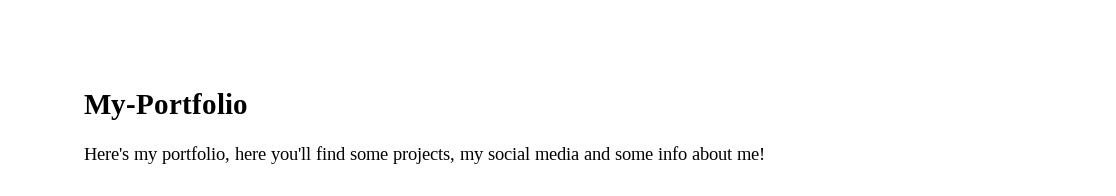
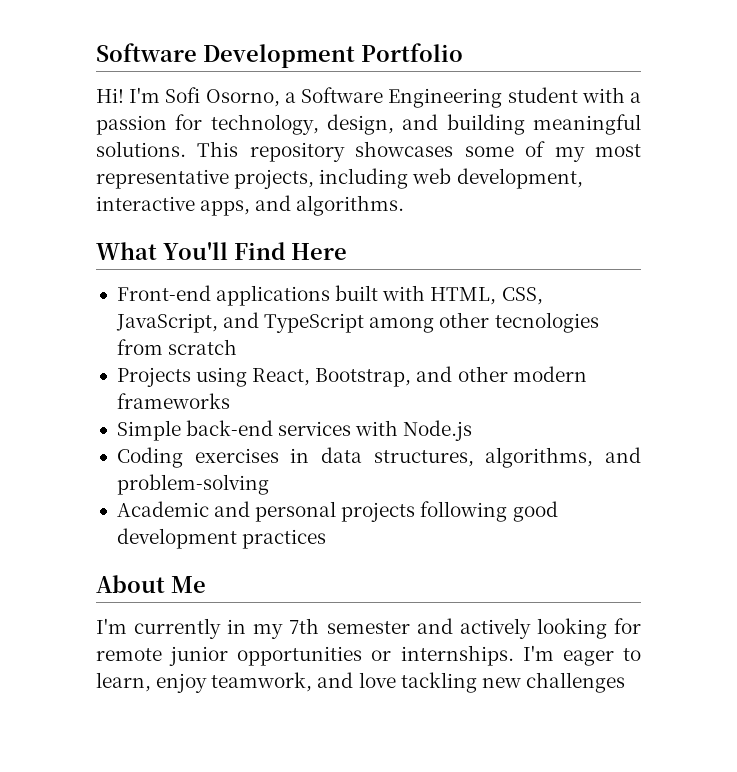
[84,93,248,120] [84,146,765,164] My-Portfolio // Here's my portfolio, here you'll find some projects, my social media and some info about me! -> [96,43,463,68] [96,87,641,108] [96,114,641,135] [96,141,641,162] [96,168,583,189] [96,195,405,216] [96,242,347,260] [116,285,543,306] [115,312,599,333] [116,339,238,355] [116,366,587,387] [116,393,230,409] [116,420,473,441] [116,447,641,468] [116,474,269,495] [116,501,558,522] [116,528,327,549] [96,575,206,593] [96,618,642,639] [96,645,642,666] [96,672,625,693] Software Development Portfolio // Hi! I'm Sofi Osorno, a Software Engineering student with a passion for technology, design, and building meaningful solutions. This repository showcases some of my most representative projects, including web development, interactive apps, and algorithms. // What You'll Find Here // Front-end applications built with HTML, CSS, JavaScript, and TypeScript among other tecnologies from scratch // Projects using React, Bootstrap, and other modern frameworks // Simple back-end services with Node.js // Coding exercises in data structures, algorithms, and problem-solving // Academic and personal projects following good development practices // About Me // I'm currently in my 7th semester and actively looking for remote junior opportunities or internships. I'm eager to learn, enjoy teamwork, and love tackling new challenges

